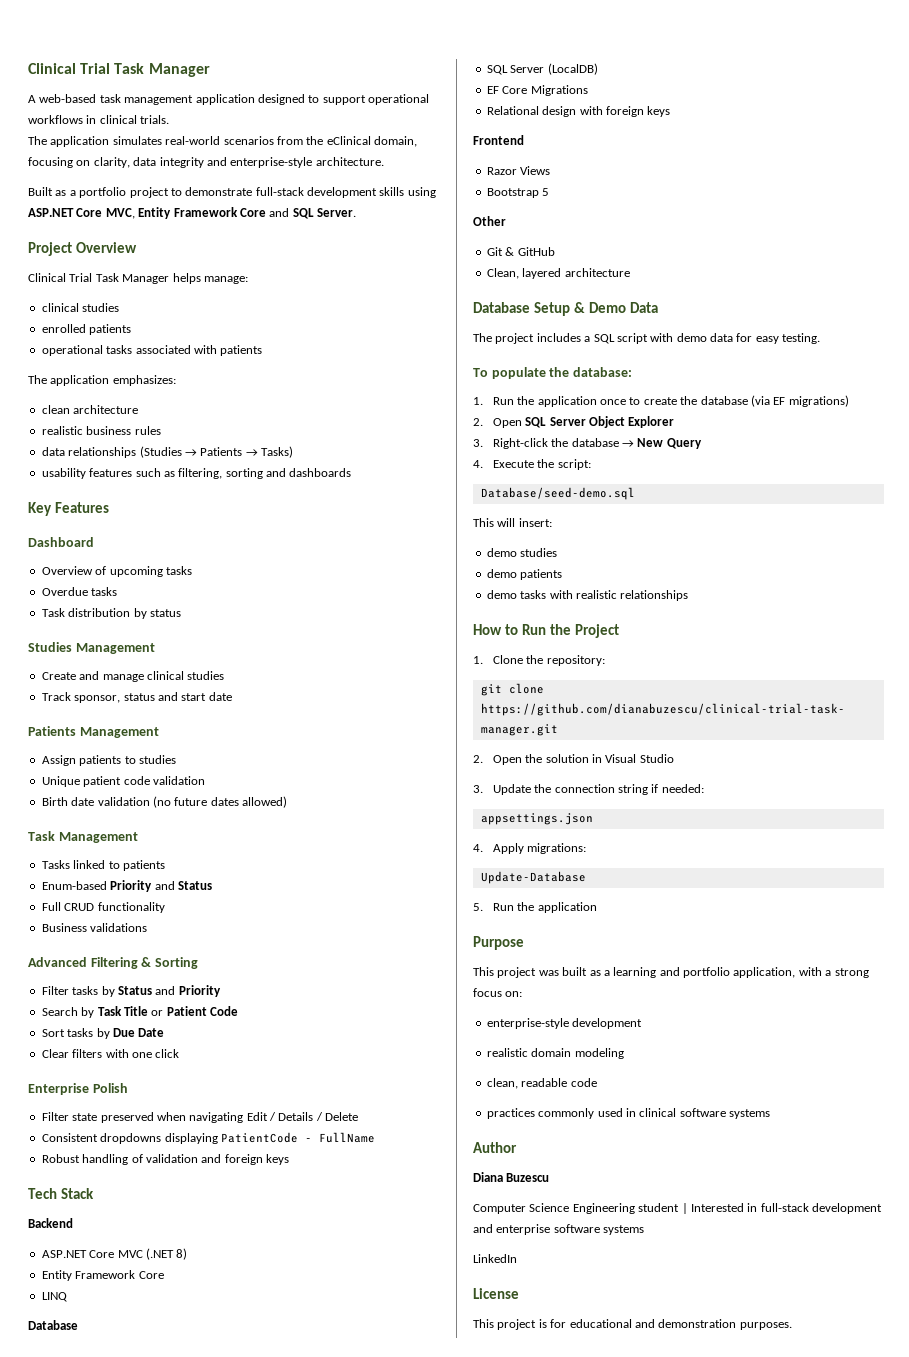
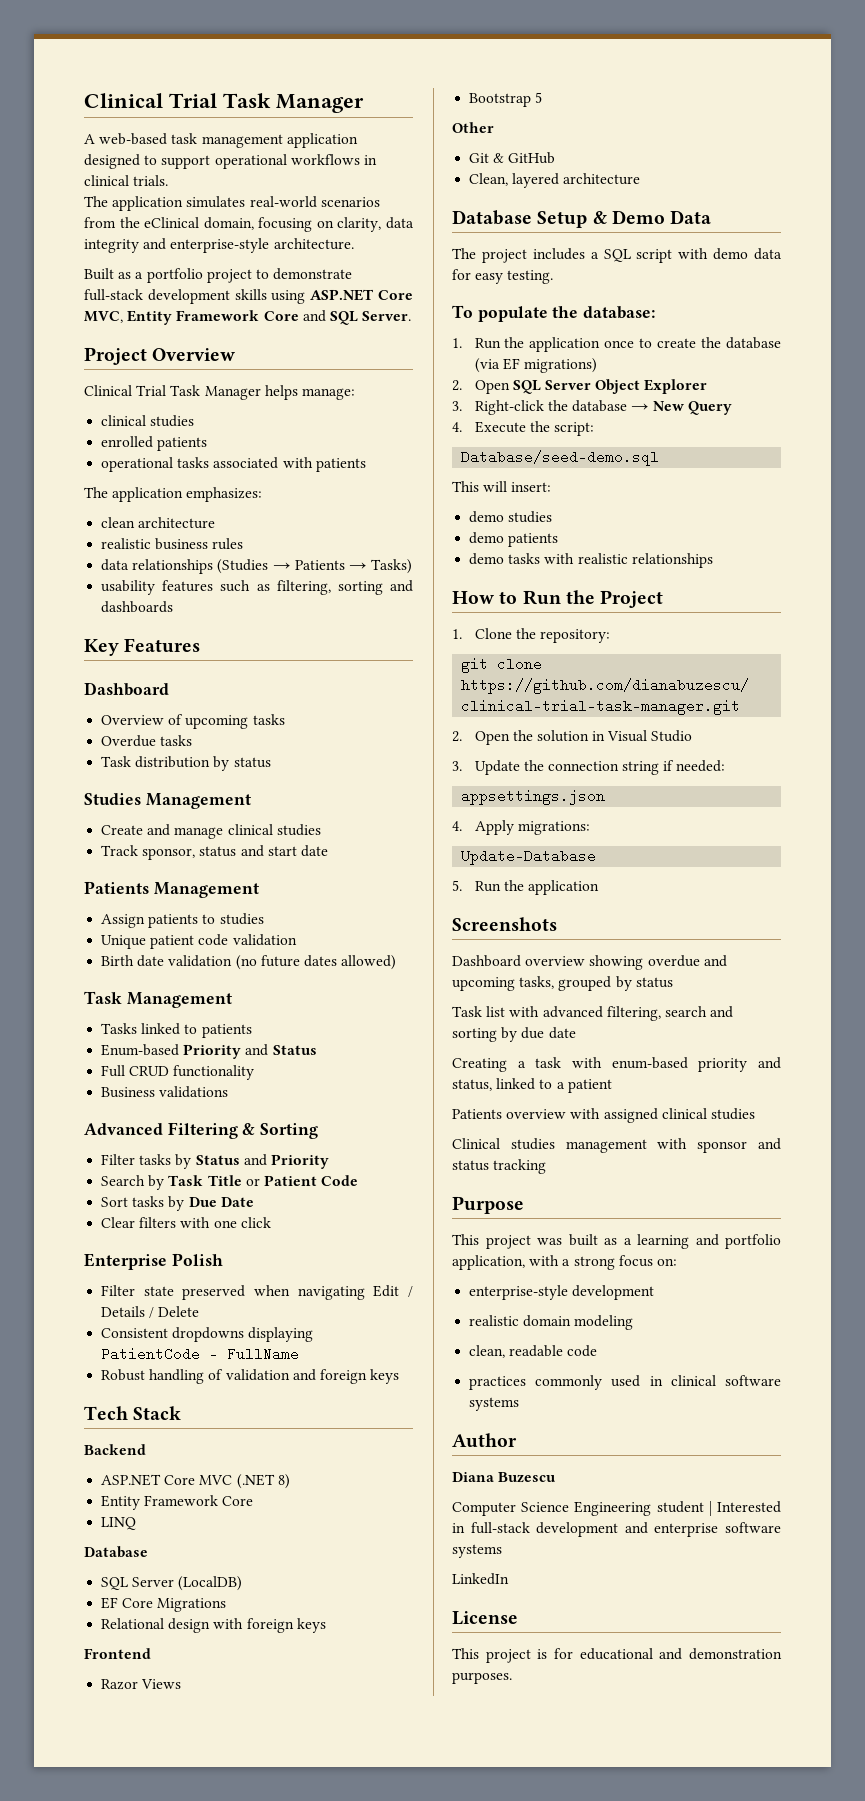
(597, 907) none -> [452,917,557,931] [452,955,727,970] [452,976,673,991] [452,1006,734,1021] [452,1027,576,1042] [452,1057,781,1072] [452,1078,612,1093] [452,1108,755,1123] [452,1138,781,1153] [452,1159,547,1174] // Screenshots // Dashboard overview showing overdue and upcoming tasks, grouped by status // Task list with advanced filtering, search and sorting by due date // Creating a task with enum-based priority and status, linked to a patient // Patients overview with assigned clinical studies // Clinical studies management with sponsor and status tracking

